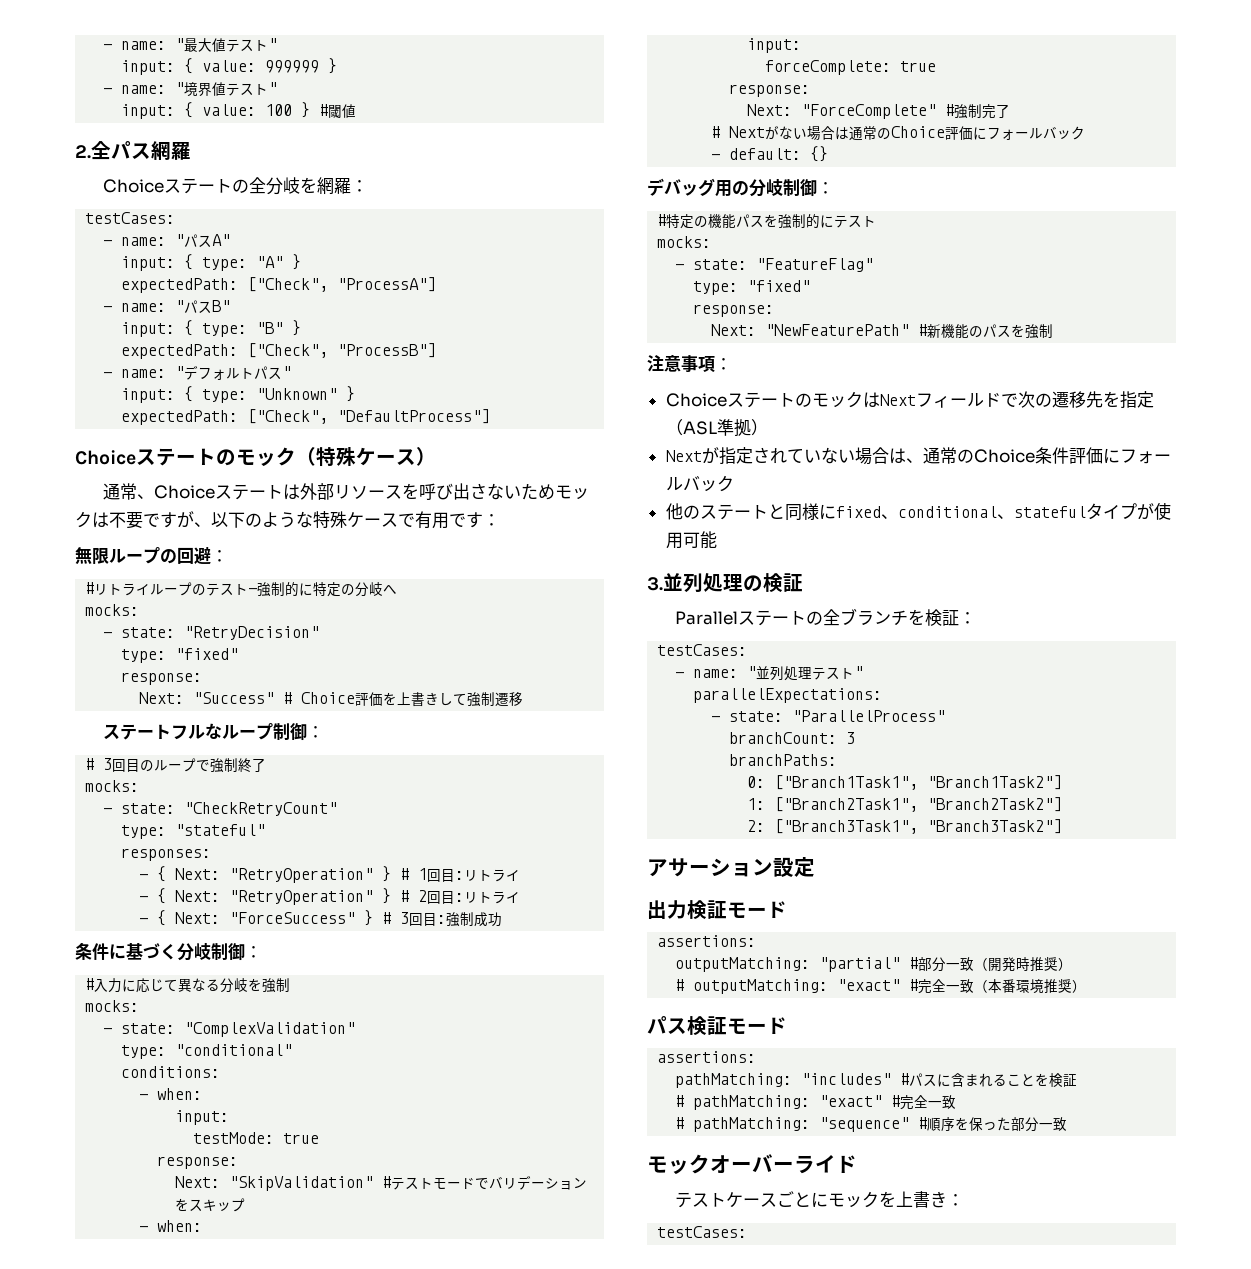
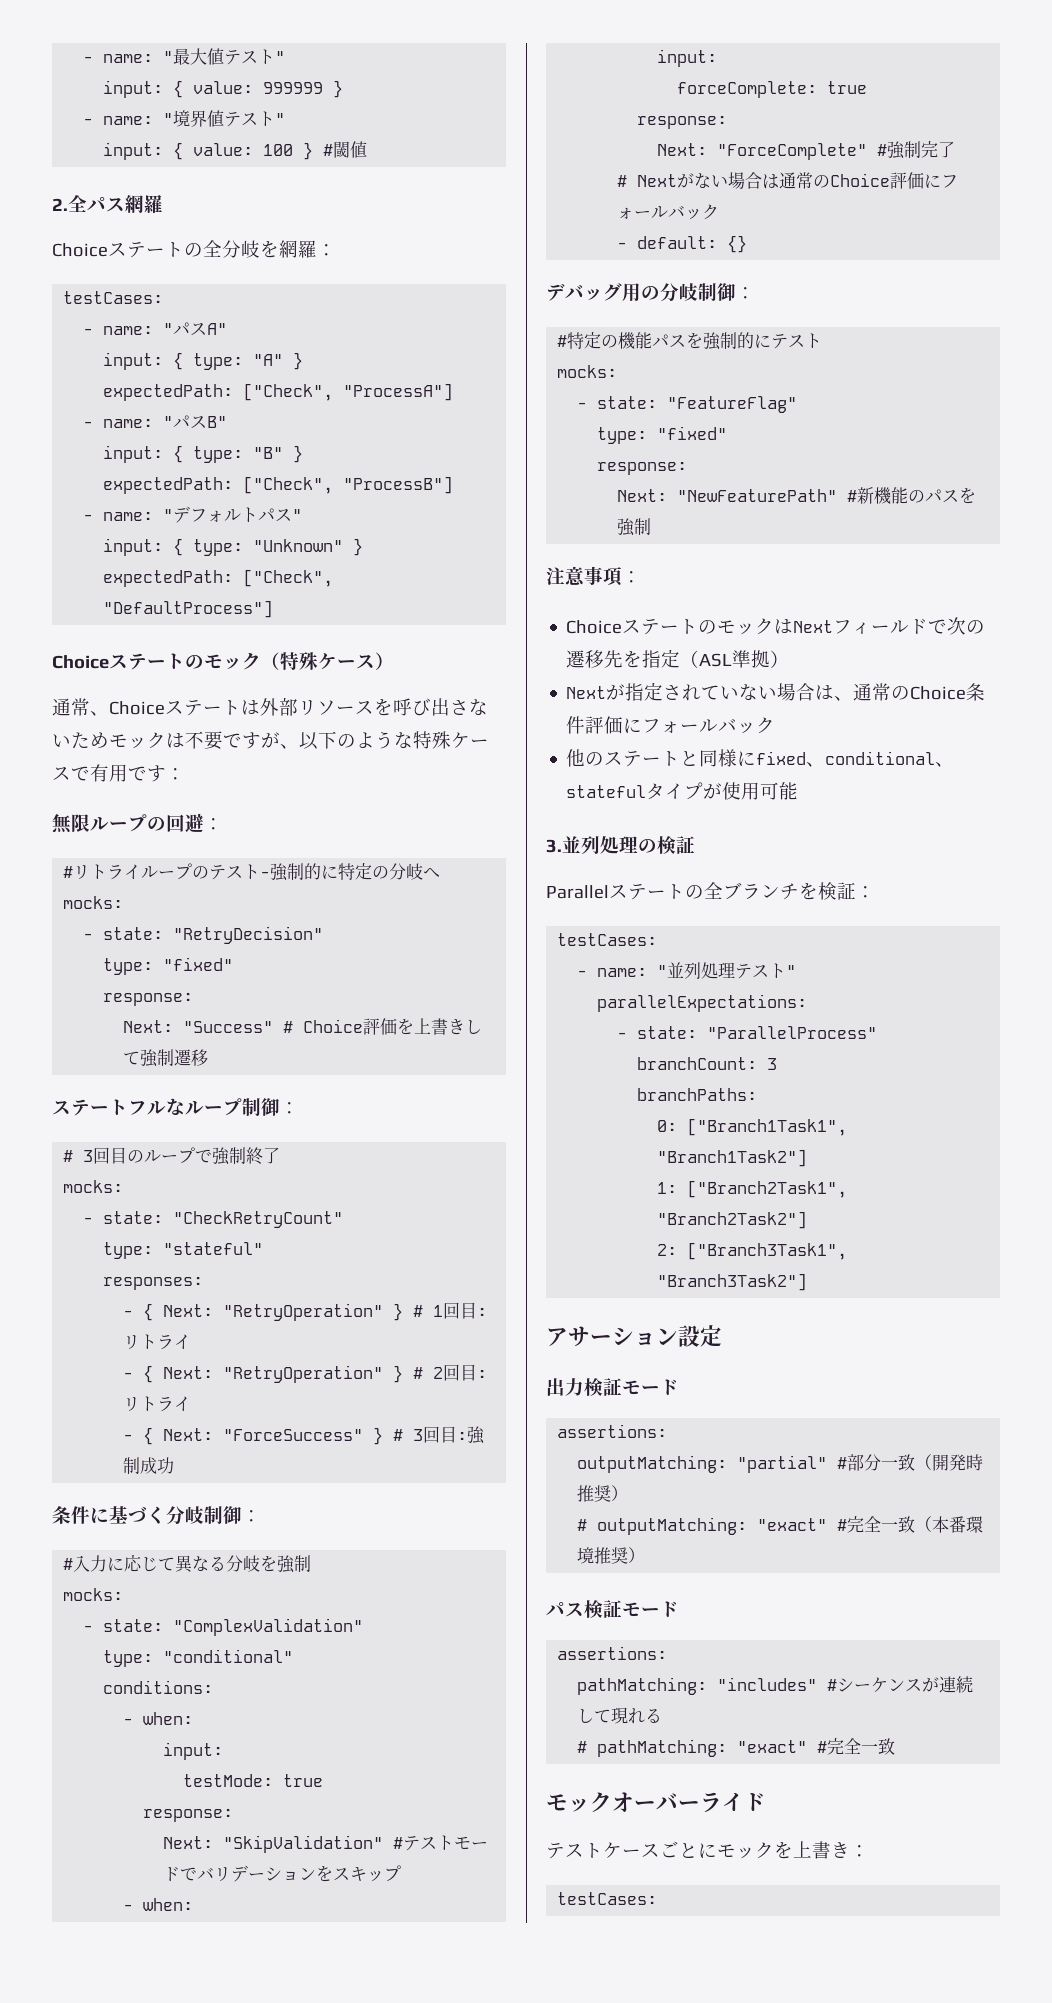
[909,1073,980,1087] パスに含ま -> [837,1676,974,1693] [577,1707,629,1724] シーケンスが連続して現
[1007,1073,1078,1087] ことを検証 -> (663, 1715) none
[675,1117,1068,1132] // # pathMatching: "sequence" #順序を保った部分一致 -> (896, 1746) none

